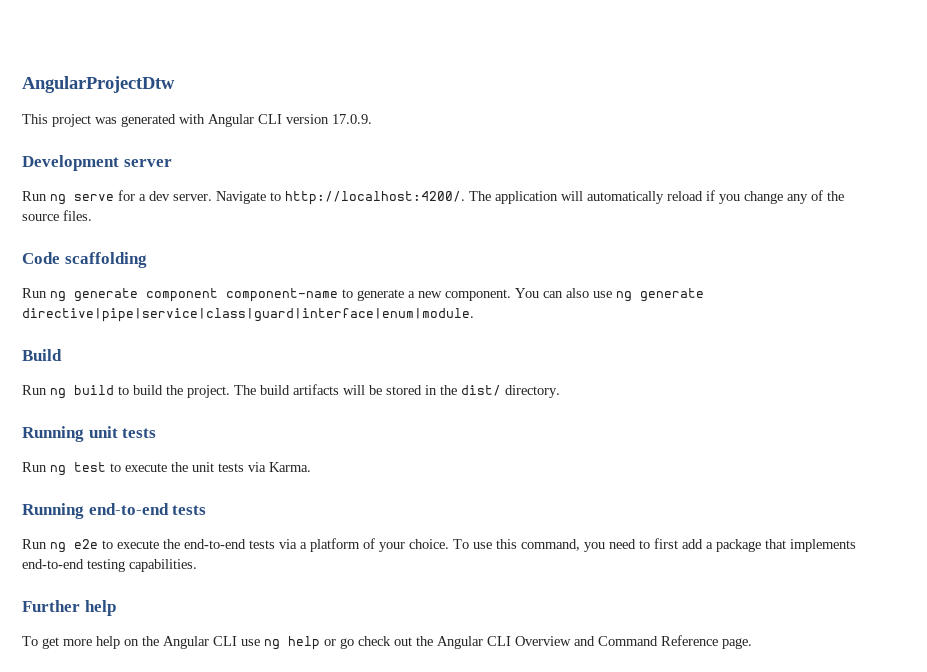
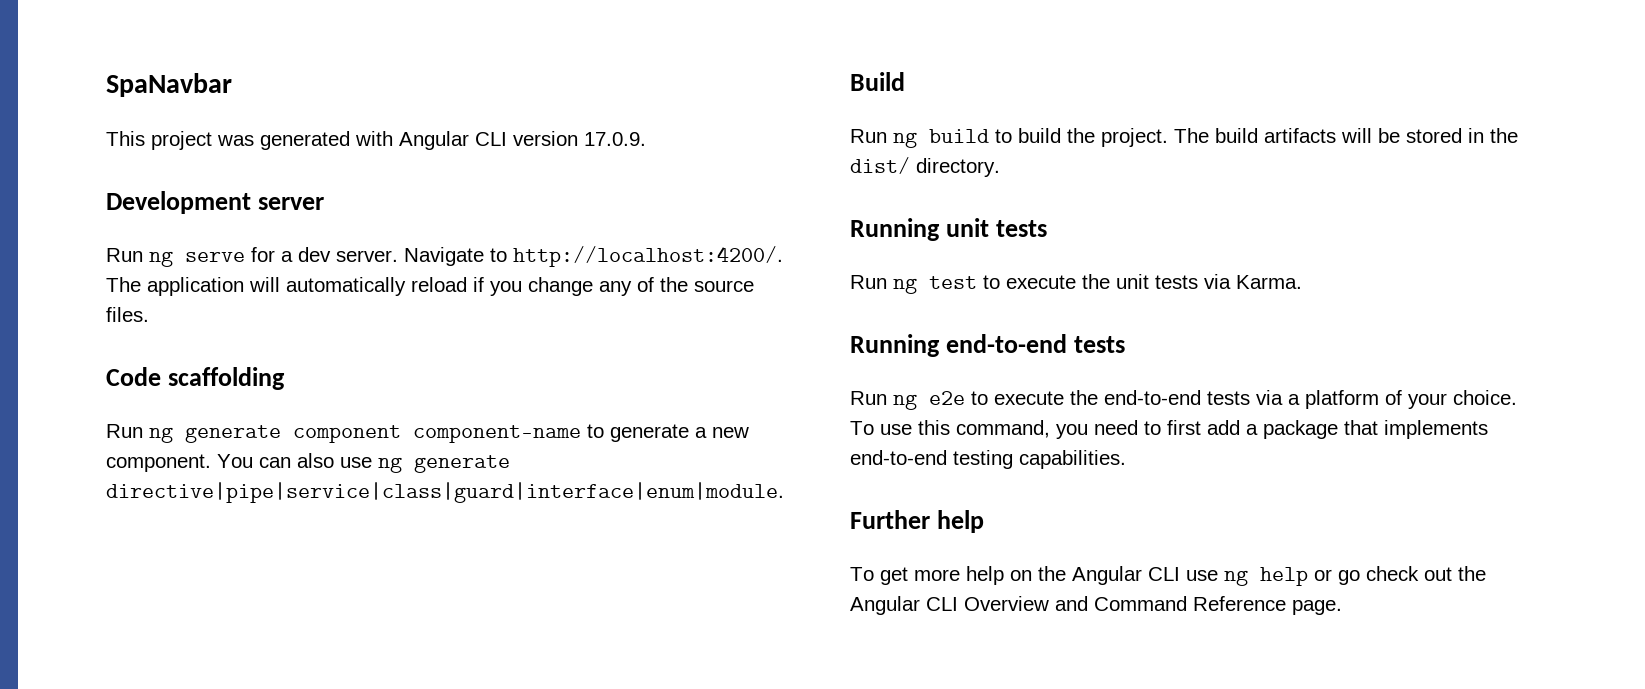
[22,76,175,93] AngularProjectDtw -> [106,73,232,97] SpaNavbar

